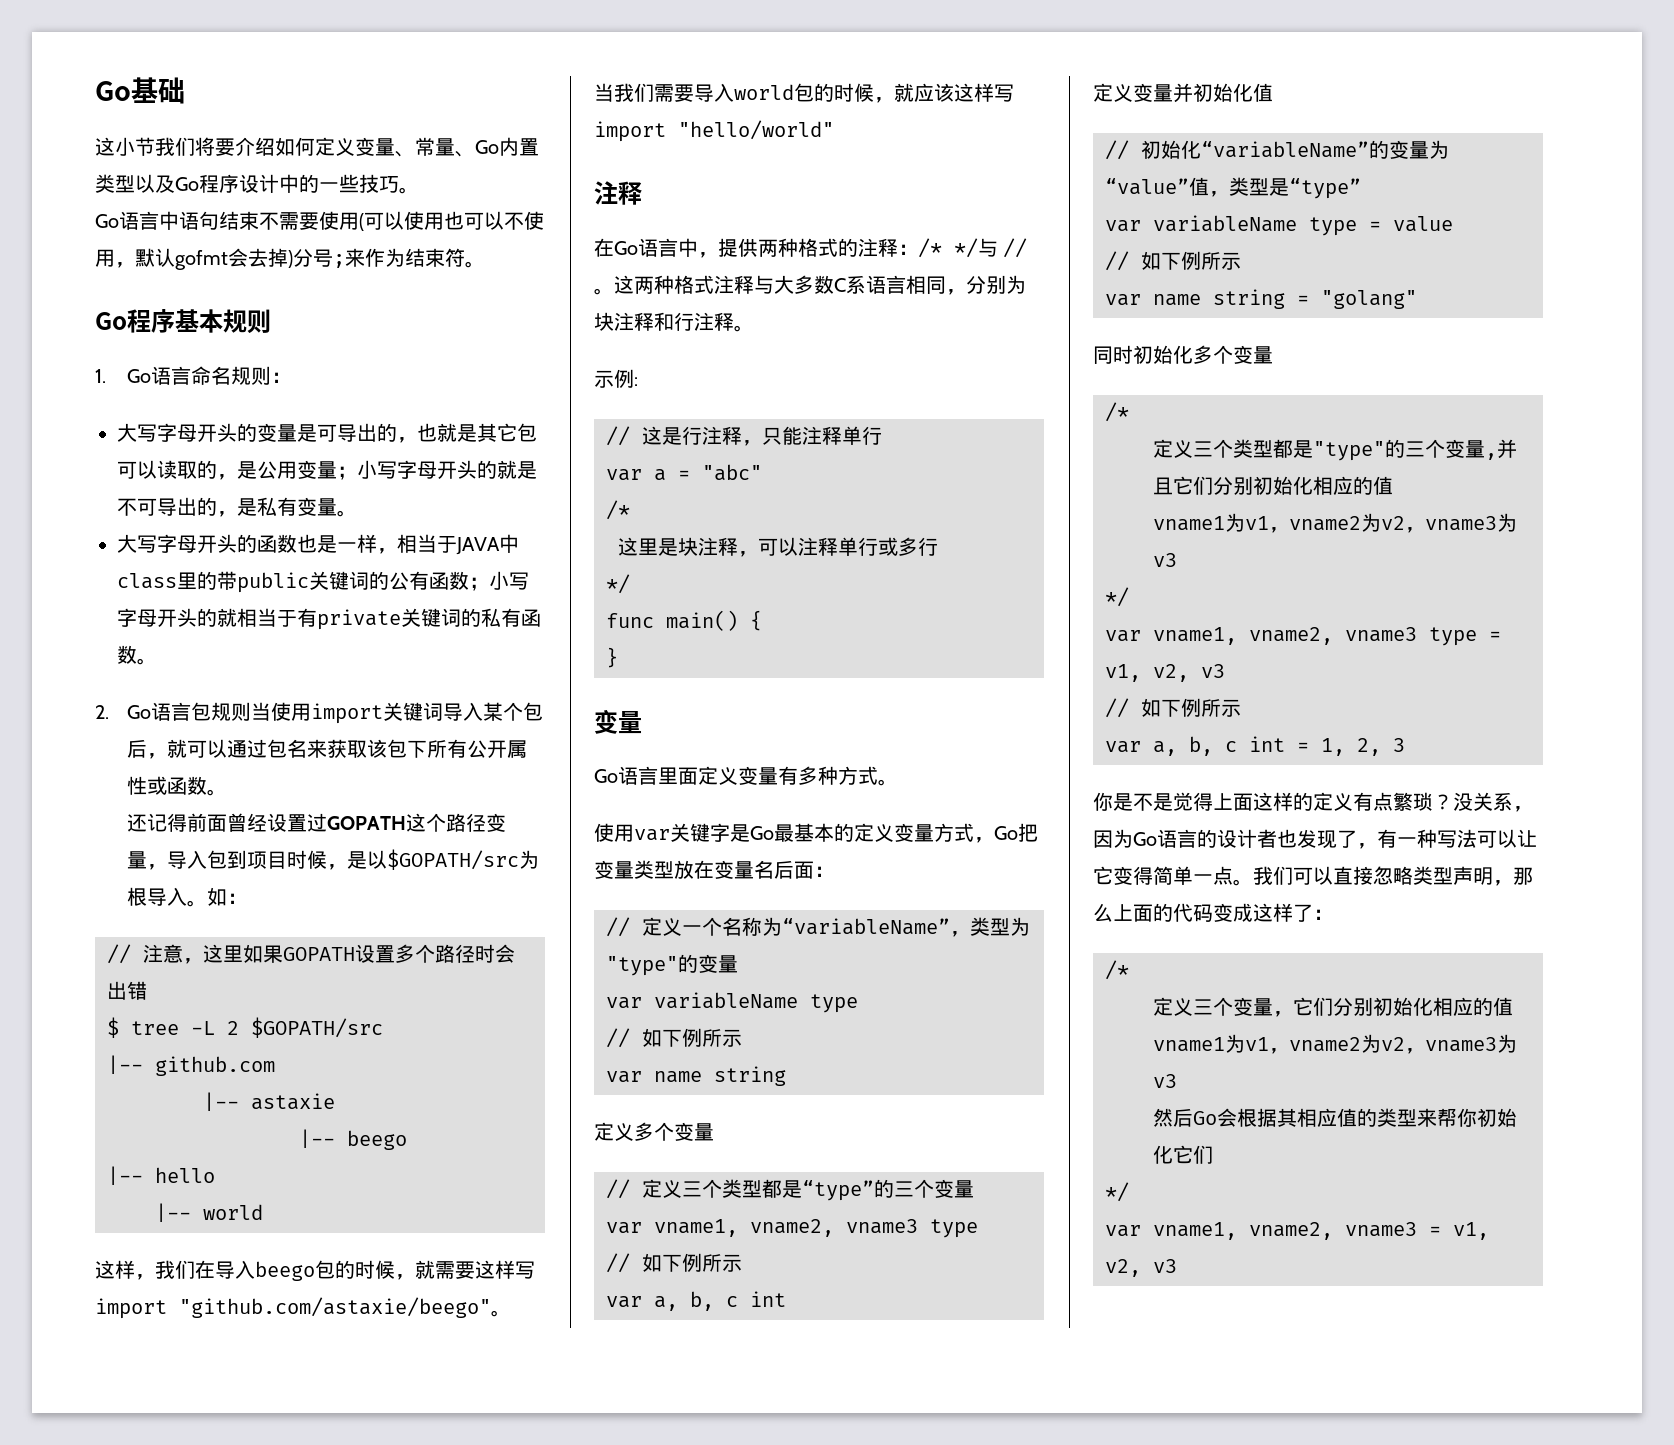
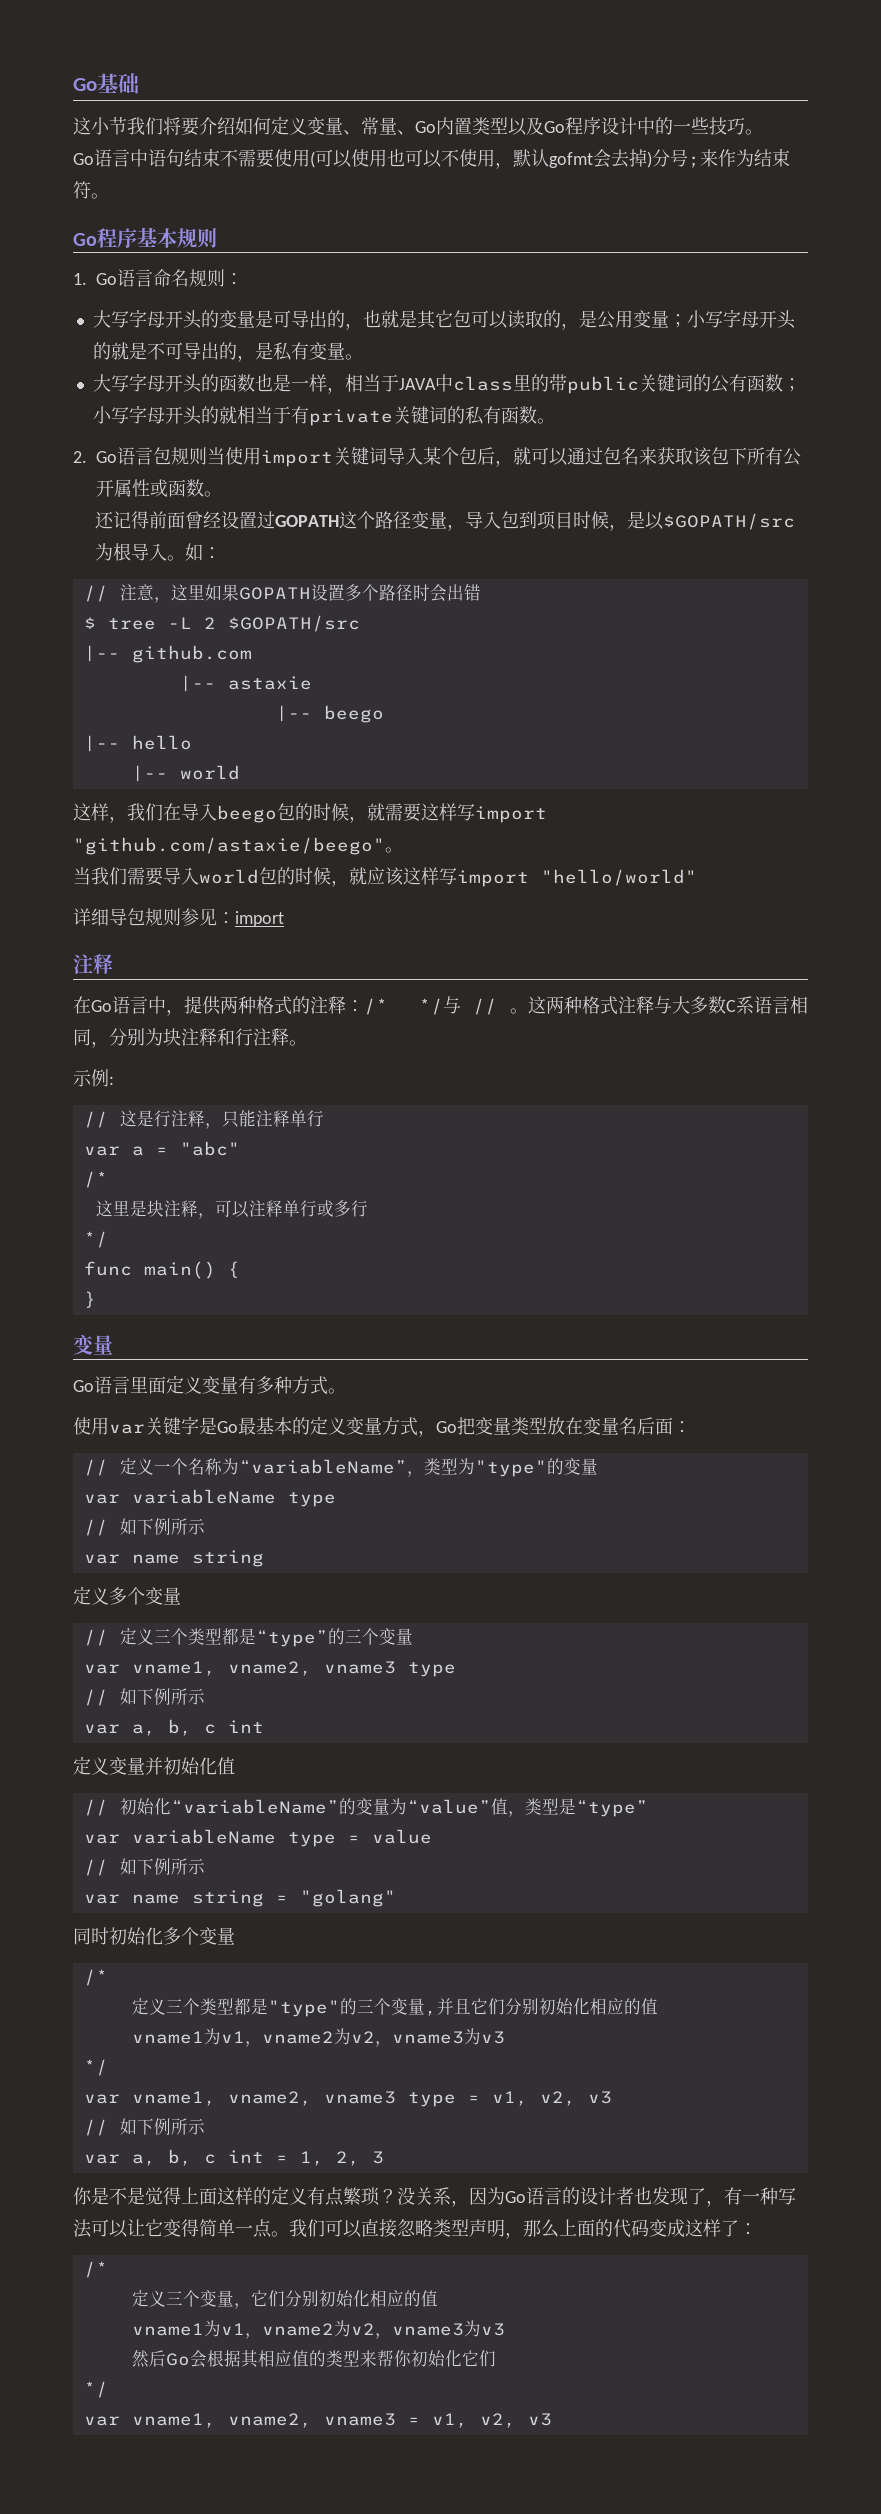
(834, 130) none -> [73,908,284,927] // 详细导包规则参见：import

